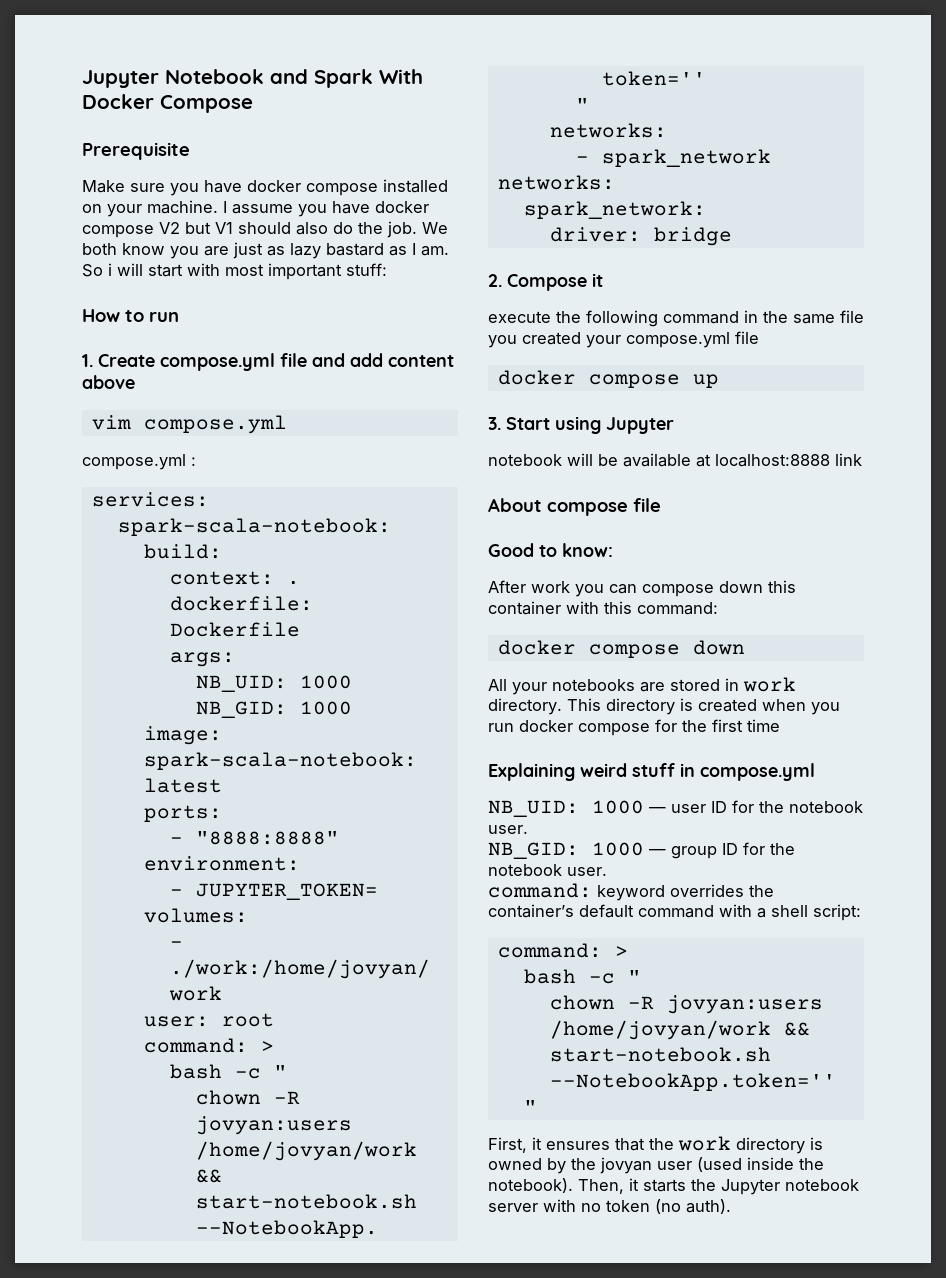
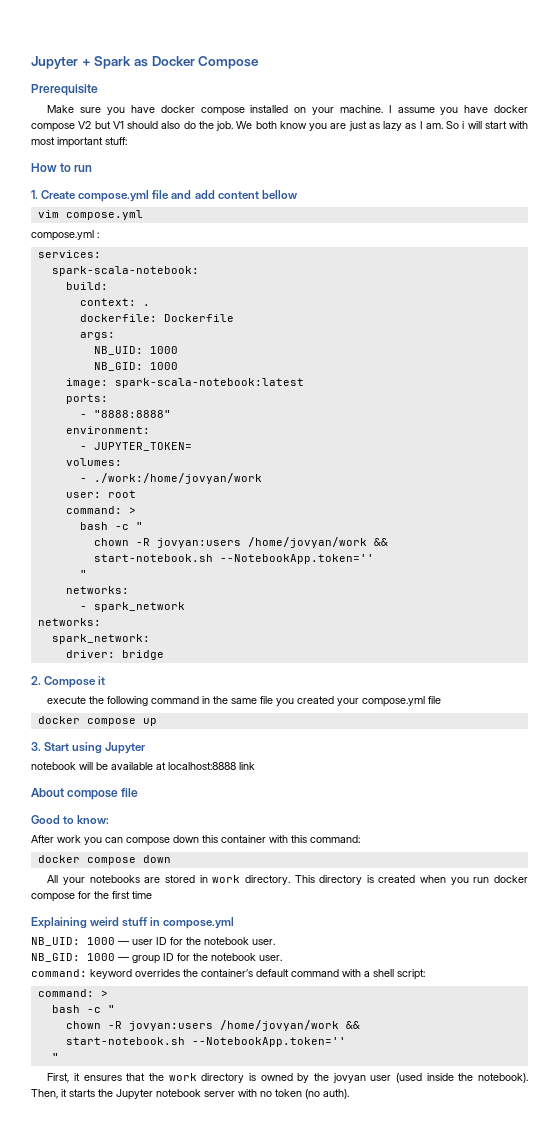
[82,69,423,88] Jupyter Notebook and Spark With -> [31,56,148,69] Jupyter + Spark as
[326,243,384,256] bastard -> (402, 126) none
[82,375,135,389] above -> [261,190,298,199] bellow

